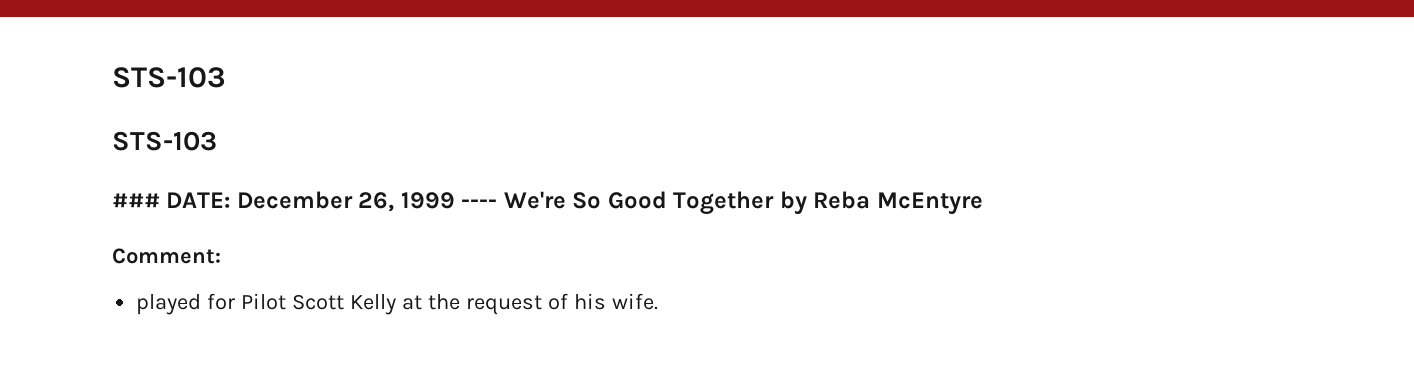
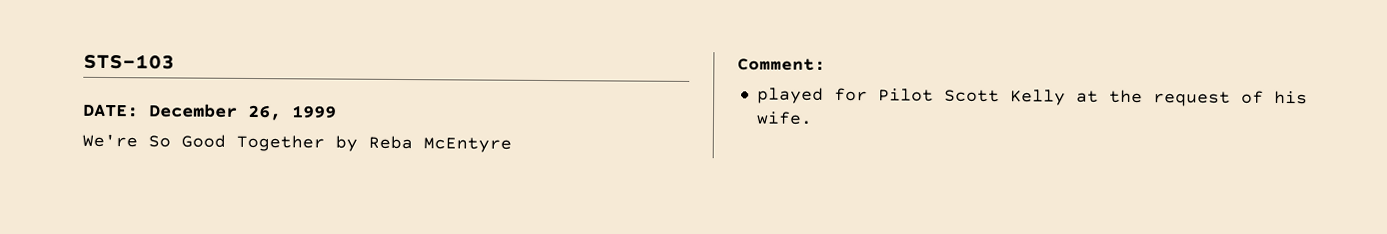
[112,67,226,88] [112,131,217,151] [112,193,160,208] STS-103 // STS-103 // ### -> [83,53,175,70] STS-103 //
[461,199,498,208] ---- -> (337, 112) //

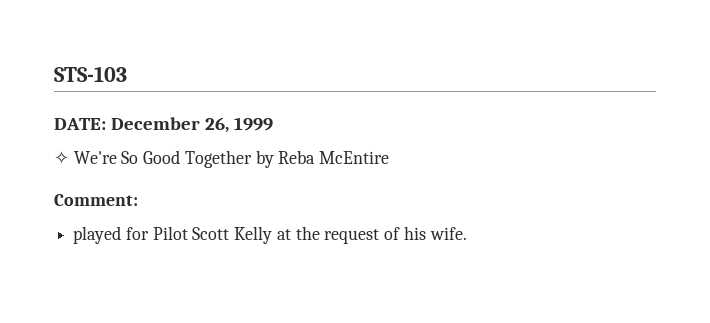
(337, 112) none -> [54,150,69,165] ✧
[423,137,512,153] McEntyre -> [319,151,390,164] McEntire

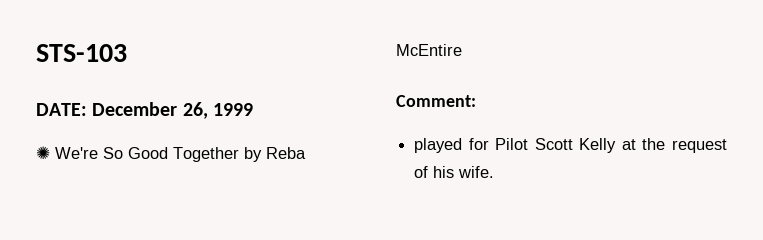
[54,150,69,165] ✧ -> [36,146,50,159] ✺

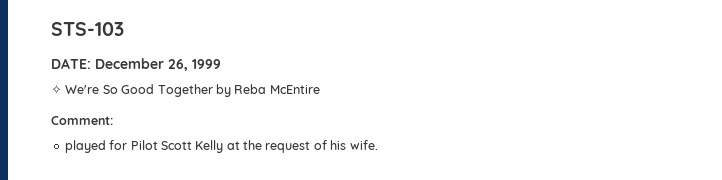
[36,146,50,159] ✺ -> [51,84,62,95] ✧

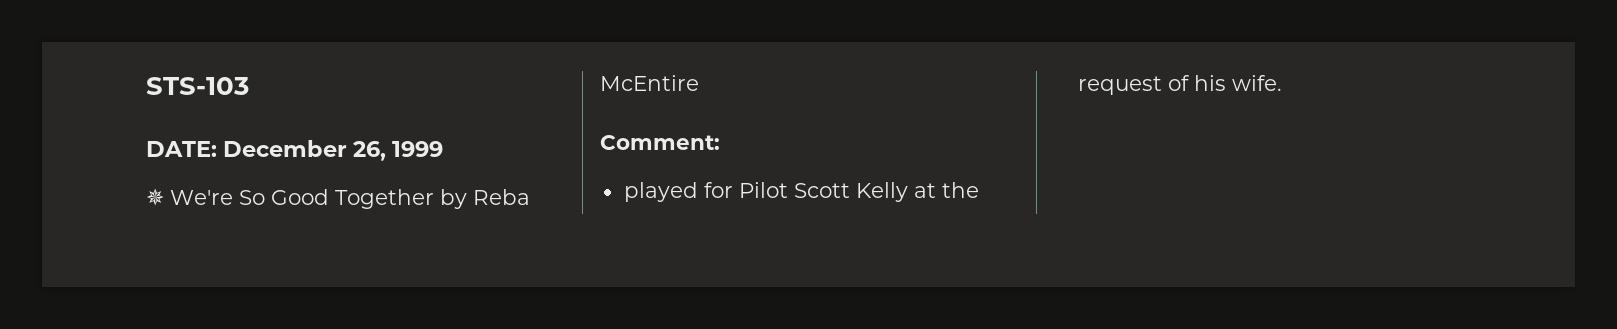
[51,84,62,95] ✧ -> [146,188,164,206] ✵

